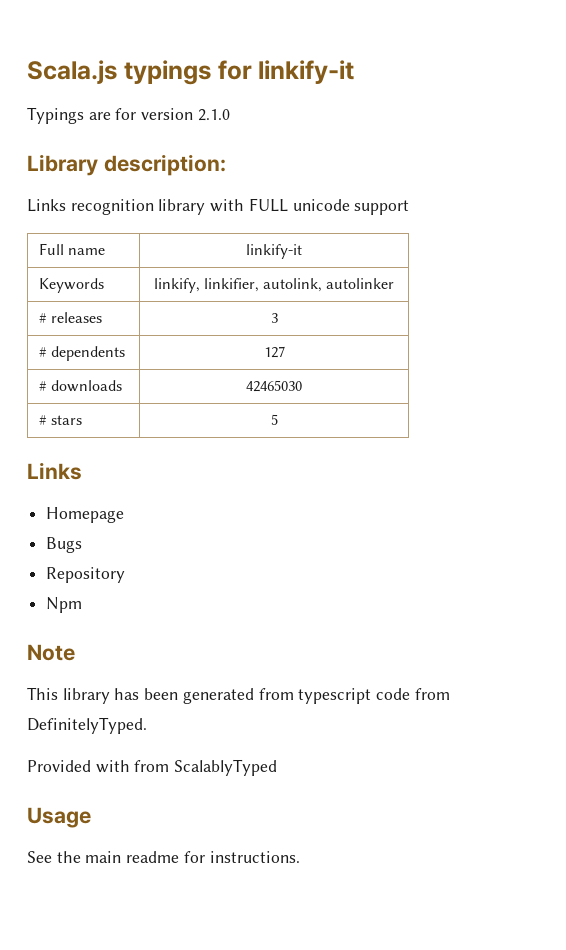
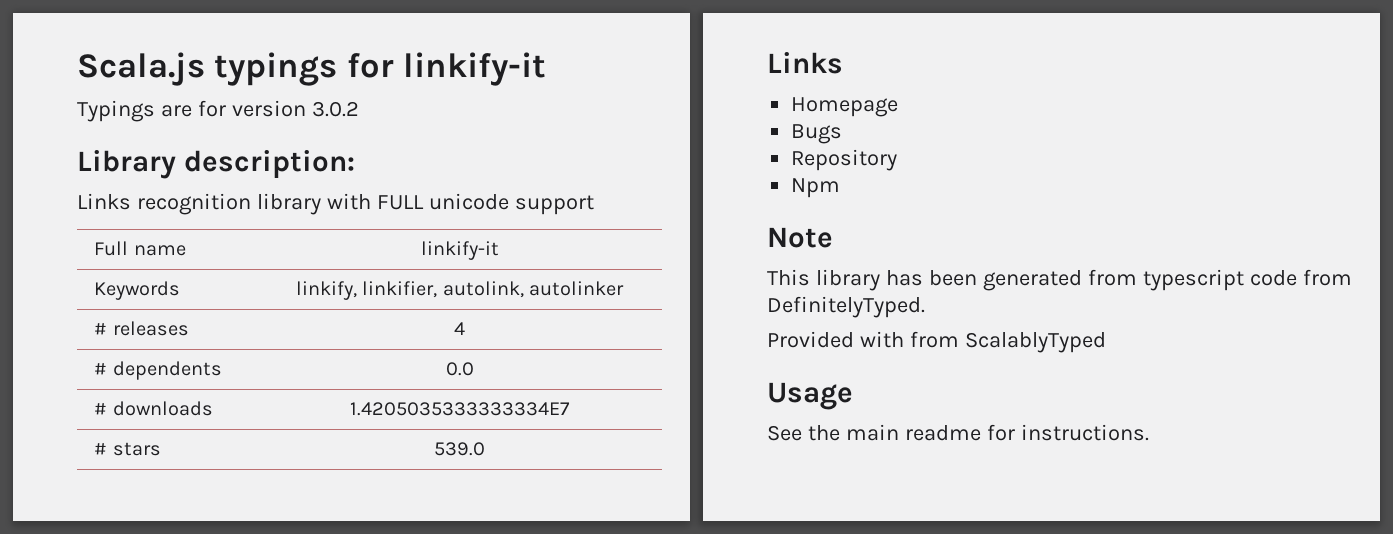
[197,109,230,121] 2.1.0 -> [311,101,359,117] 3.0.2
[270,313,278,323] 3 -> [454,322,465,335] 4
[263,346,285,358] 127 -> [445,362,474,376] 0.0
[246,380,302,392] 42465030 -> [350,402,570,416] 1.4205035333333334E7
[270,414,278,425] 5 -> [434,442,485,456] 539.0

